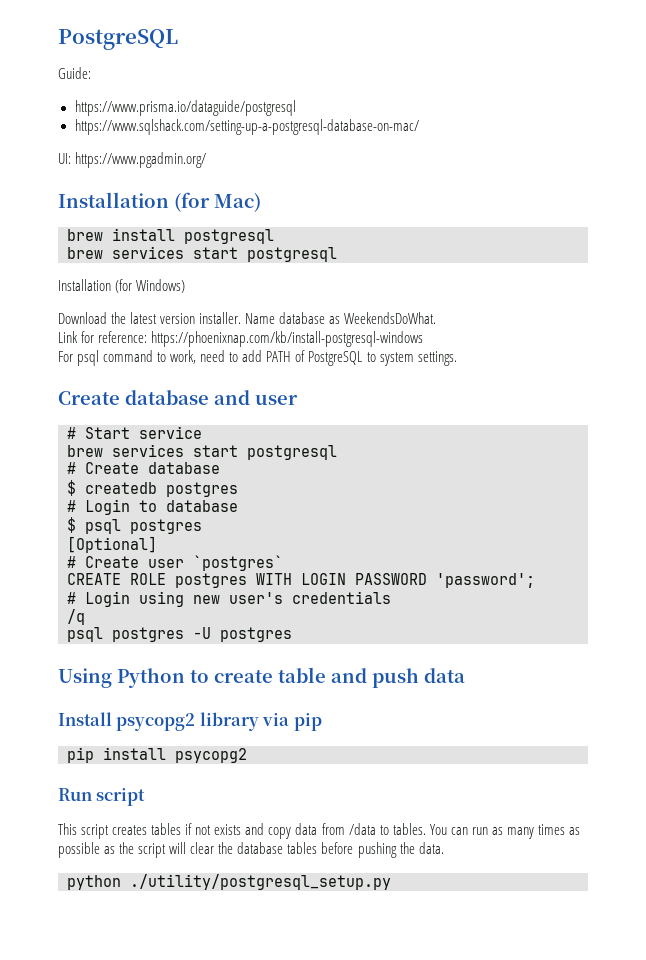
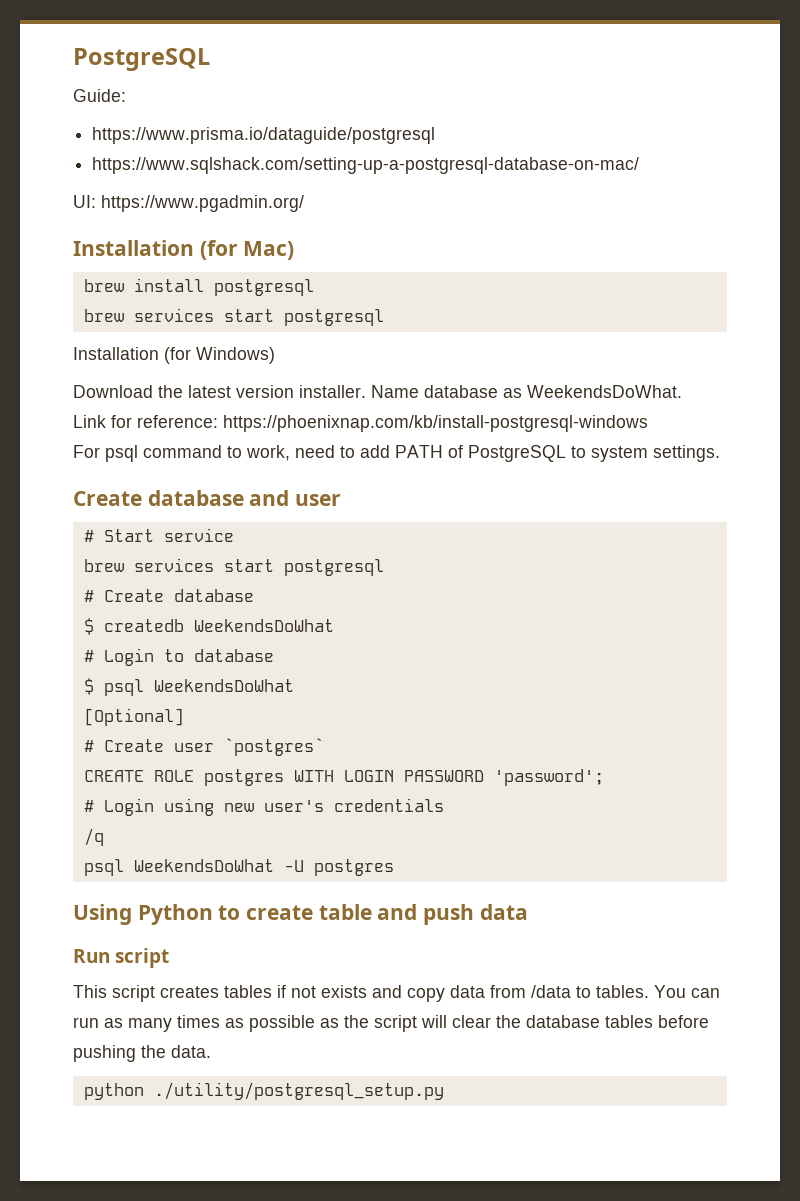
[166,482,238,497] postgres -> [193,619,334,632] WeekendsDoWhat
[130,519,202,534] postgres -> [153,679,294,692] WeekendsDoWhat
[112,627,184,642] postgres -> [133,859,274,872] WeekendsDoWhat
[58,712,322,731] [67,747,247,763] // Install psycopg2 library via pip // pip install psycopg2 -> (528, 912) none

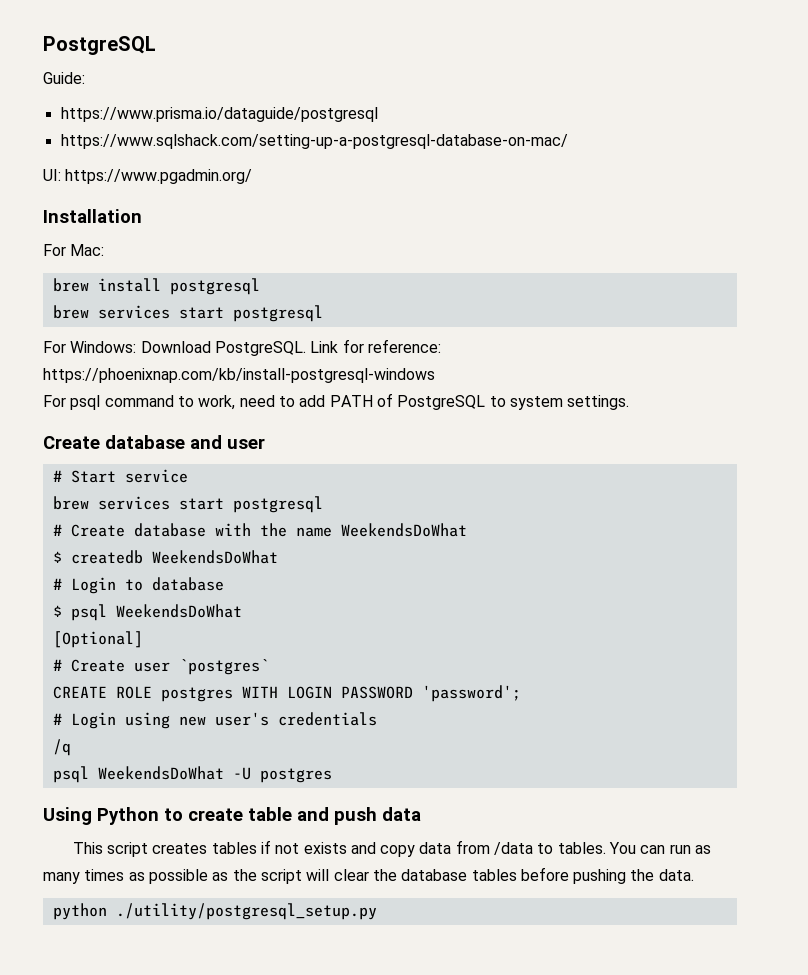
[199,240,295,260] (for Mac) -> [43,244,105,256] // For Mac:
[73,347,275,364] [73,385,682,398] Installation (for Windows) // Download the latest version installer. Name database as WeekendsDoWhat. // -> [43,341,306,356] For Windows: Download PostgreSQL.
(254, 595) none -> [214,523,467,537] with the name WeekendsDoWhat
[73,948,170,968] // Run script -> (421, 814) none

